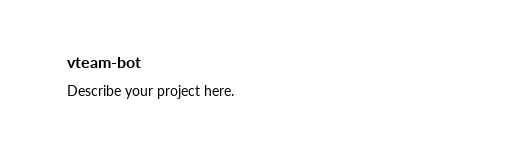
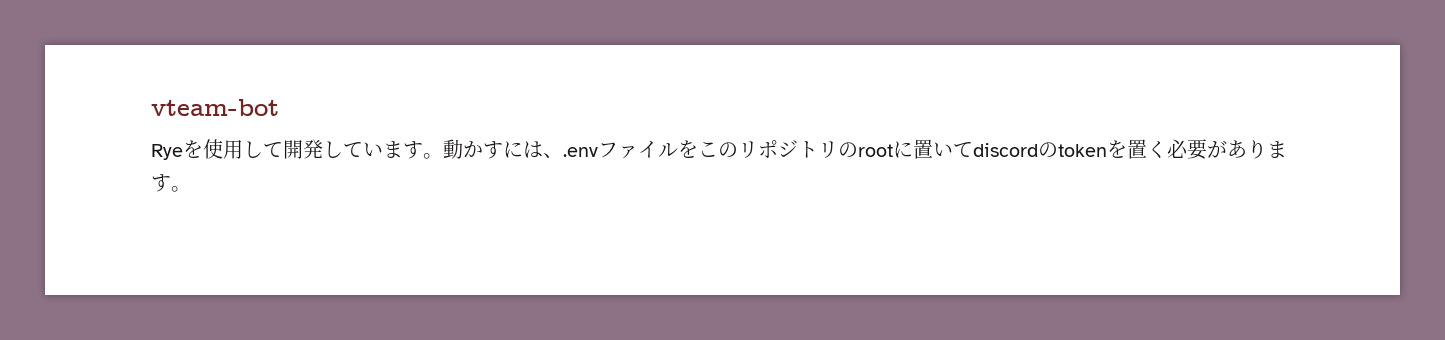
[67,85,234,99] Describe your project here. -> [151,139,1287,160] [151,174,191,192] Ryeを使用して開発しています。動かすには、.envファイルをこのリポジトリのrootに置いてdiscordのtokenを置く必要があります。

